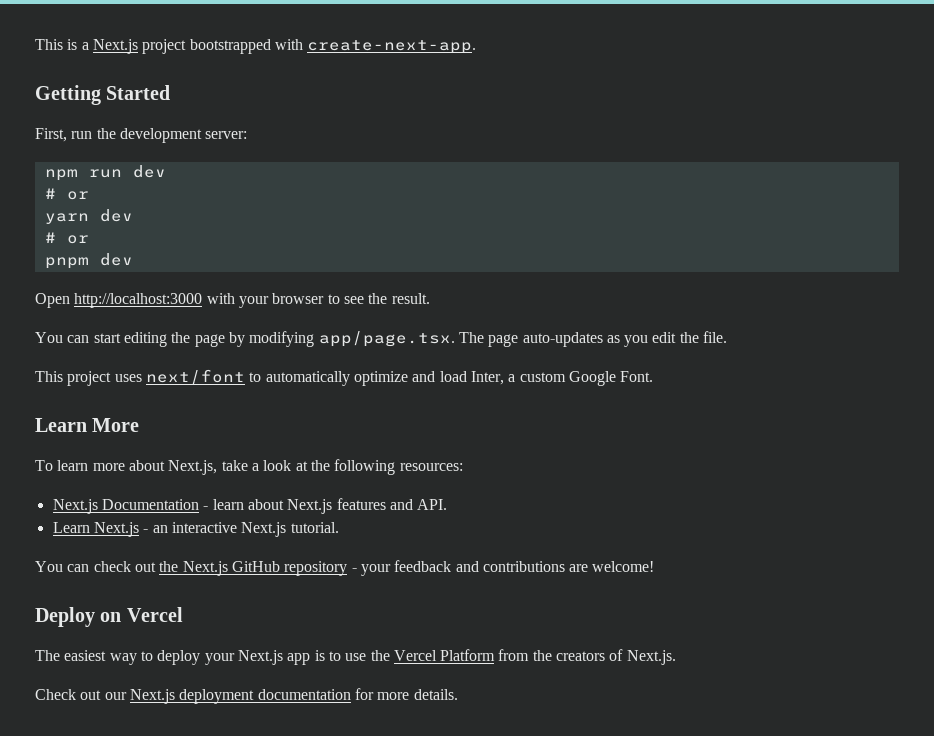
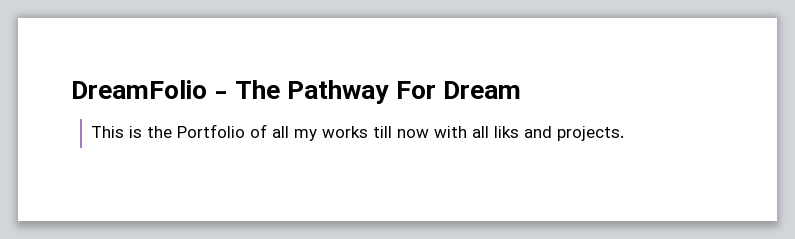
[35,39,477,54] [35,85,171,105] [35,128,248,143] [44,165,166,181] [44,188,89,200] [44,209,133,224] [44,232,89,244] [44,253,133,269] [35,293,430,308] [35,331,728,347] [35,369,654,386] [35,418,140,432] [35,459,463,475] [52,498,448,514] [52,522,339,537] [35,560,655,576] [35,607,183,627] [35,649,676,665] [35,688,458,704] This is a Next.js project bootstrapped with create-next-app. // Getting Started // First, run the development server: // npm run dev // # or // yarn dev // # or // pnpm dev // Open http://localhost:3000 with your browser to see the result. // You can start editing the page by modifying app/page.tsx. The page auto-updates as you edit the file. // This project uses next/font to automatically optimize and load Inter, a custom Google Font. // Learn More // To learn more about Next.js, take a look at the following resources: // Next.js Documentation - learn about Next.js features and API. // Learn Next.js - an interactive Next.js tutorial. // You can check out the Next.js GitHub repository - your feedback and contributions are welcome! // Deploy on Vercel // The easiest way to deploy your Next.js app is to use the Vercel Platform from the creators of Next.js. // Check out our Next.js deployment documentation for more details. -> [71,80,521,104] [91,124,625,141] DreamFolio - The Pathway For Dream // This is the Portfolio of all my works till now with all liks and projects.

